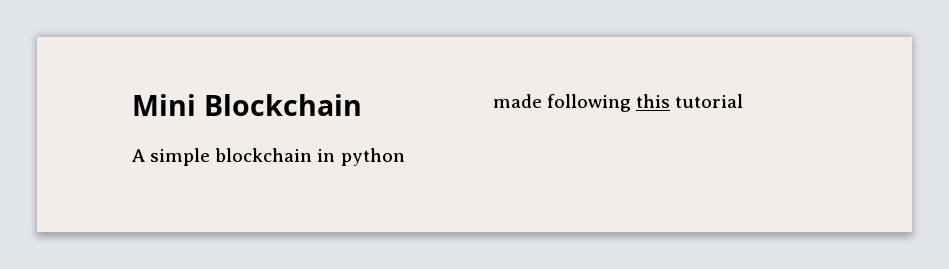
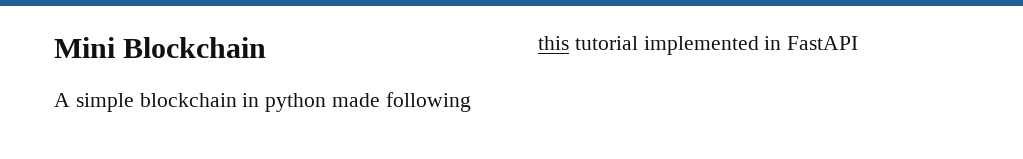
(744, 101) none -> [643,36,859,55] implemented in FastAPI

